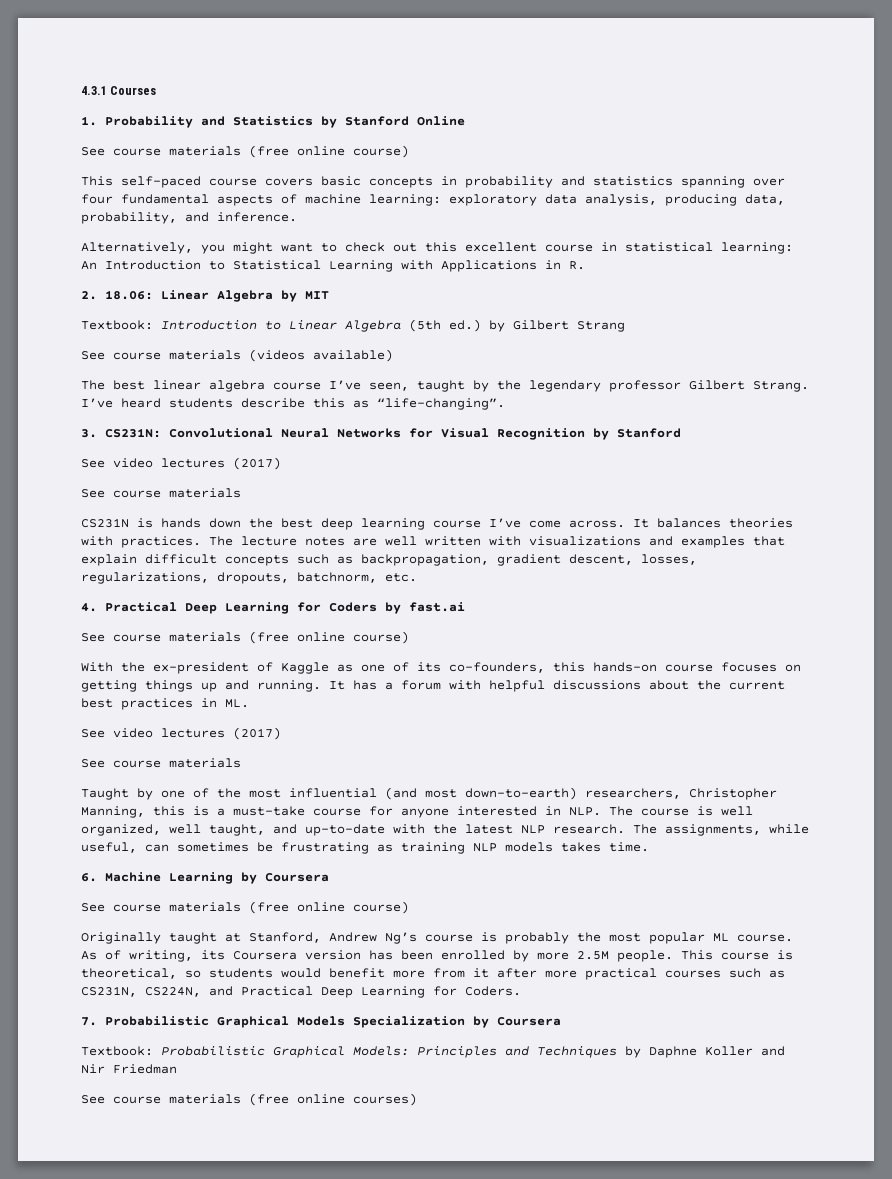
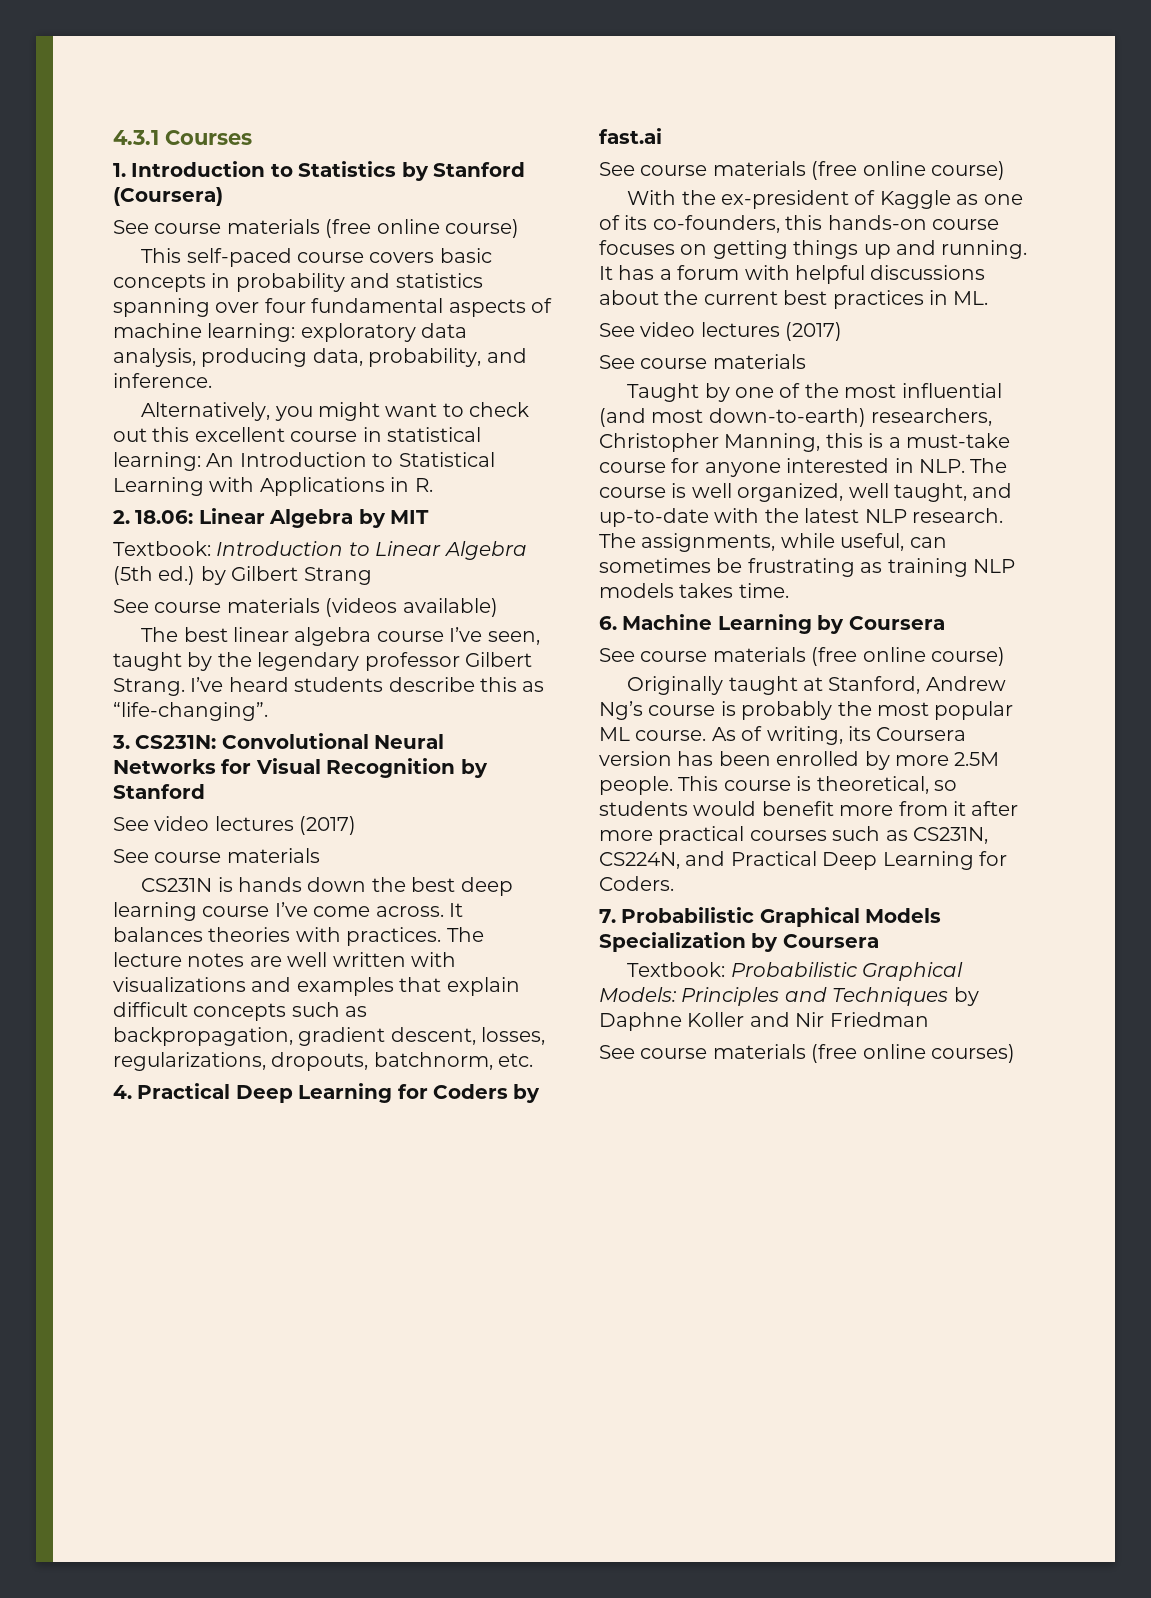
[105,116,225,128] Probability and -> [131,161,293,177] Introduction to
[417,116,465,126] Online -> [113,187,223,206] (Coursera)

